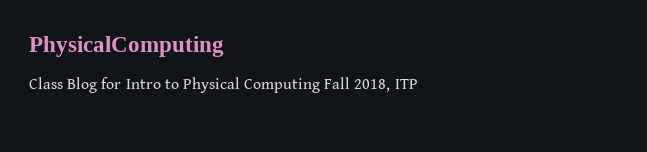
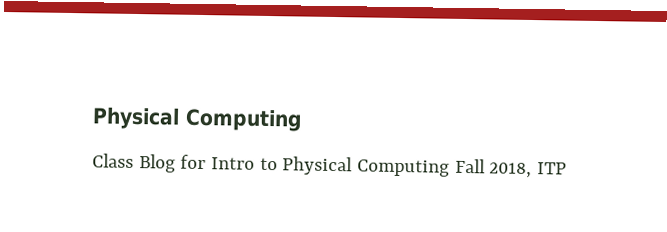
[29,36,224,57] PhysicalComputing -> [92,107,303,132] Physical Computing

